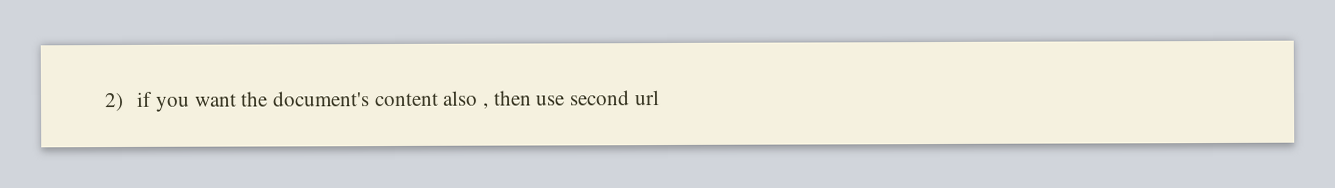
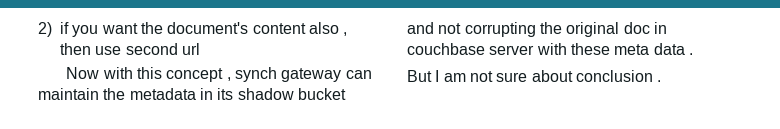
(660, 98) none -> [66,67,372,82] [38,88,346,100] [407,22,667,37] [407,43,693,55] [407,70,662,82] // Now with this concept , synch gateway can maintain the metadata in its shadow bucket and not corrupting the original doc in couchbase server with these meta data . // But I am not sure about conclusion .

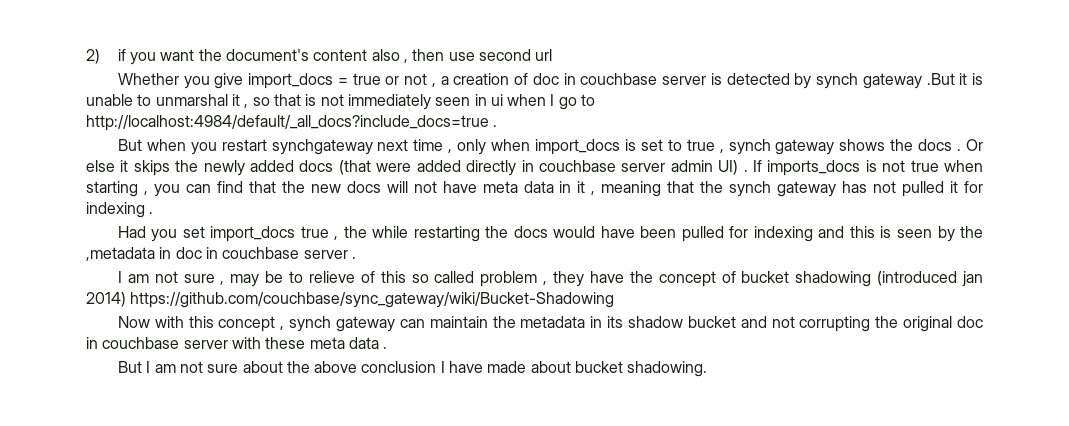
(200, 49) none -> [117,73,983,89] [86,94,596,110] [86,115,498,131] [117,139,984,155] [86,160,983,176] [86,181,983,197] [86,202,154,218] [117,226,984,242] [86,247,356,261] [117,271,983,287] [86,292,615,308] // Whether you give import_docs = true or not , a creation of doc in couchbase server is detected by synch gateway .But it is unable to unmarshal it , so that is not immediately seen in ui when I go to http://localhost:4984/default/_all_docs?include_docs=true . // But when you restart synchgateway next time , only when import_docs is set to true , synch gateway shows the docs . Or else it skips the newly added docs (that were added directly in couchbase server admin UI) . If imports_docs is not true when starting , you can find that the new docs will not have meta data in it , meaning that the synch gateway has not pulled it for indexing . // Had you set import_docs true , the while restarting the docs would have been pulled for indexing and this is seen by the ,metadata in doc in couchbase server . // I am not sure , may be to relieve of this so called problem , they have the concept of bucket shadowing (introduced jan 2014) https://github.com/couchbase/sync_gateway/wiki/Bucket-Shadowing
[575,70,662,82] conclusion . -> [286,361,708,377] the above conclusion I have made about bucket shadowing.

